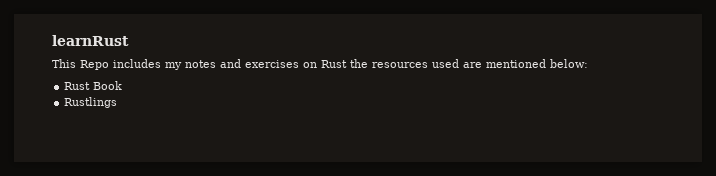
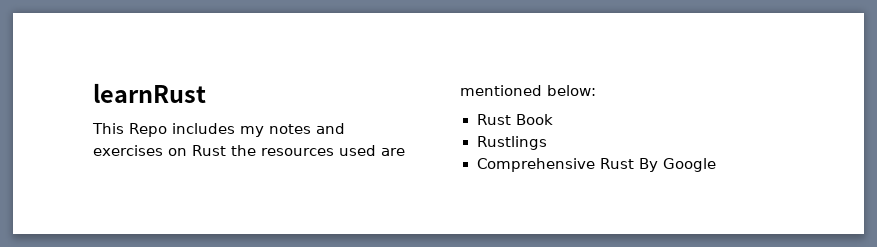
(118, 102) none -> [476,158,716,172] // Comprehensive Rust By Google

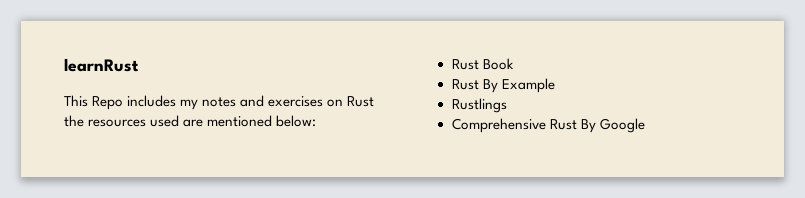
(553, 119) none -> [451,78,555,93] // Rust By Example

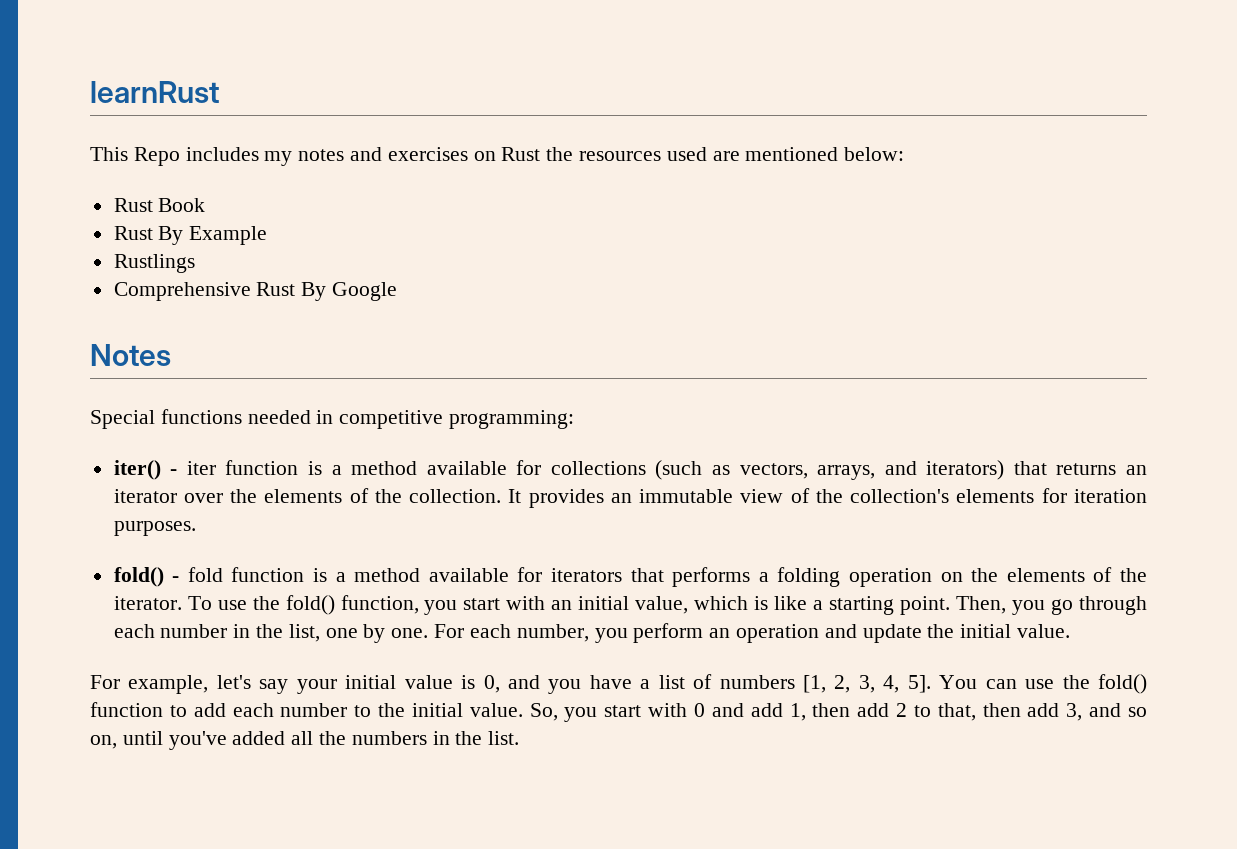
(645, 125) none -> [90,344,171,366] [90,409,575,429] [113,460,1148,480] [113,488,1147,508] [113,521,196,536] [113,567,1147,587] [113,595,1147,615] [113,623,1070,643] [90,674,1148,694] [90,702,1147,722] [90,731,520,750] // Notes // Special functions needed in competitive programming: // iter() - iter function is a method available for collections (such as vectors, arrays, and iterators) that returns an iterator over the elements of the collection. It provides an immutable view of the collection's elements for iteration purposes. // fold() - fold function is a method available for iterators that performs a folding operation on the elements of the iterator. To use the fold() function, you start with an initial value, which is like a starting point. Then, you go through each number in the list, one by one. For each number, you perform an operation and update the initial value. // For example, let's say your initial value is 0, and you have a list of numbers [1, 2, 3, 4, 5]. You can use the fold() function to add each number to the initial value. So, you start with 0 and add 1, then add 2 to that, then add 3, and so on, until you've added all the numbers in the list.

